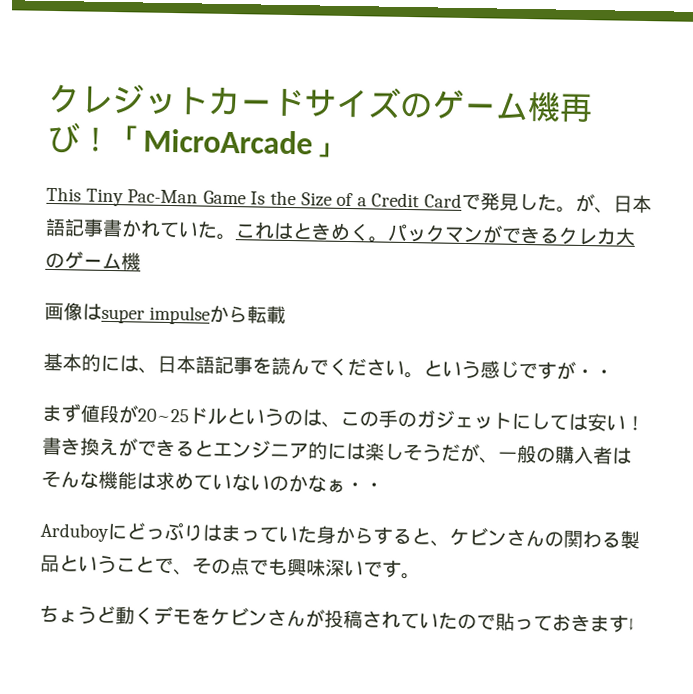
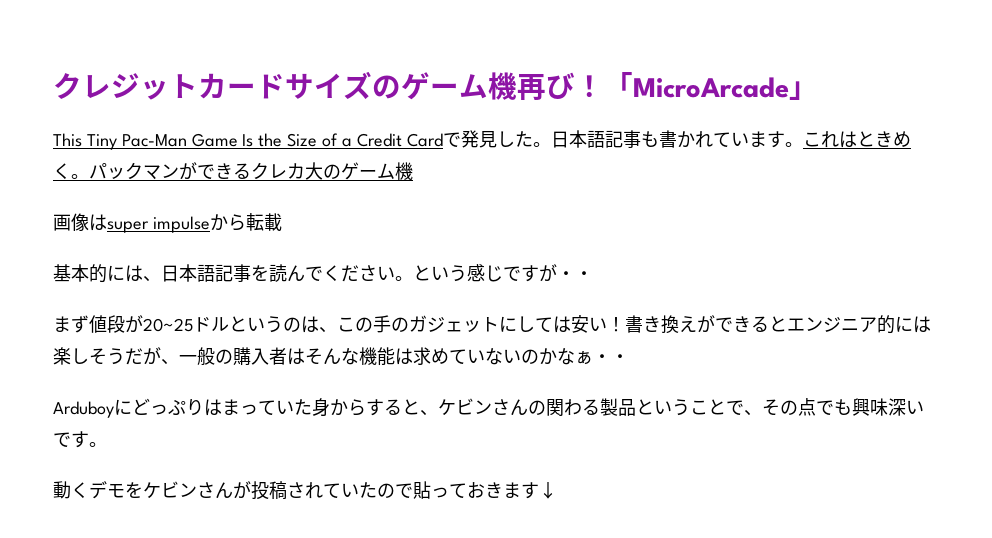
[575,193,652,214] [45,217,104,237] が、日本語記事 -> [550,130,659,148] 日本語記事も
[197,221,218,239] た -> [748,131,785,148] ます
[39,604,116,624] ちょうど -> (107, 444) none

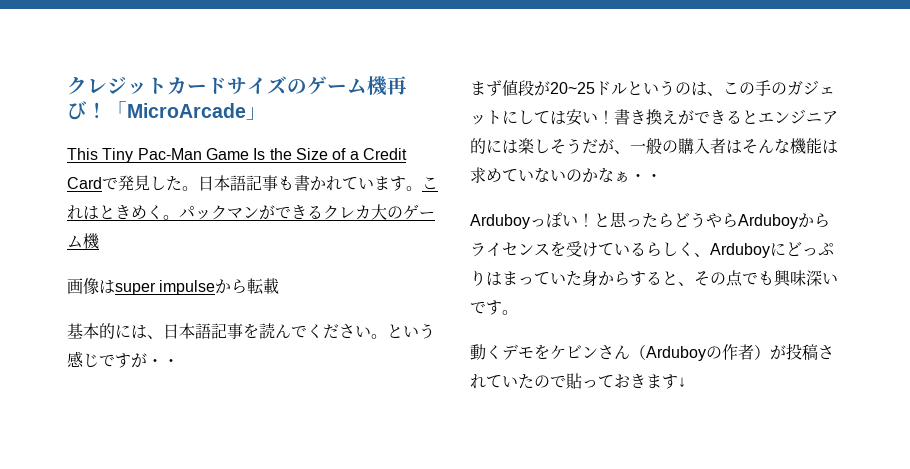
(114, 409) none -> [530,212,830,229] [470,241,770,258] っぽい！と思ったらどうやらArduboyからライセンスを受けているらしく、Arduboy
[438,398,762,416] ケビンさんの関わる製品ということで、 -> (694, 284) none
(233, 490) none -> [630,344,770,361] （Arduboyの作者）

